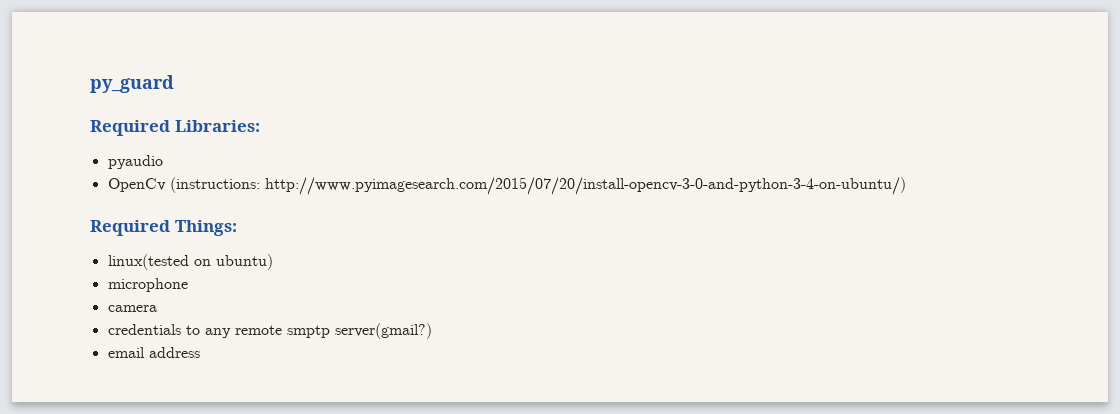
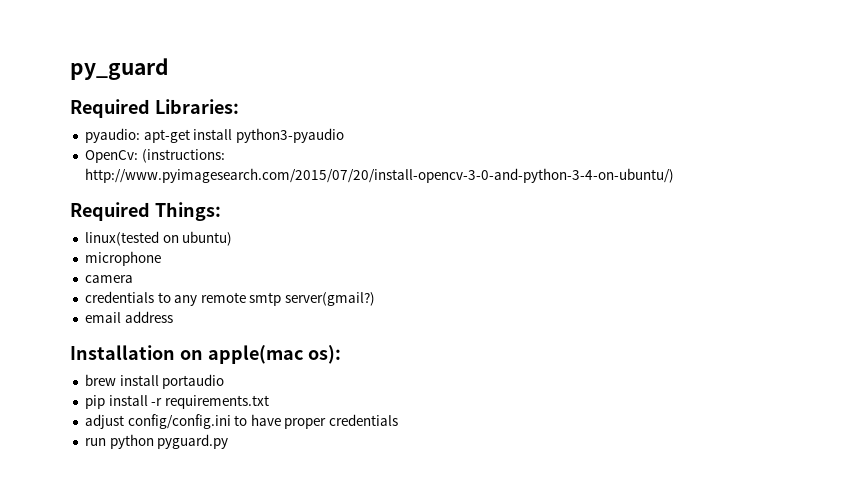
[107,155,163,169] [107,178,166,192] pyaudio // OpenCv -> [84,128,344,143] [84,150,138,163] pyaudio: apt-get install python3-pyaudio // OpenCv:
[286,325,330,338] smptp -> [249,292,282,306] smtp
(200, 352) none -> [70,345,341,364] [84,374,225,389] [84,395,269,409] [84,414,399,429] [84,434,229,449] // Installation on apple(mac os): // brew install portaudio // pip install -r requirements.txt // adjust config/config.ini to have proper credentials // run python pyguard.py

